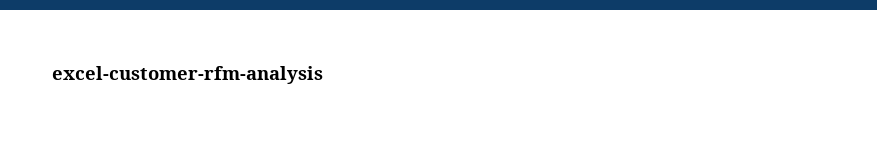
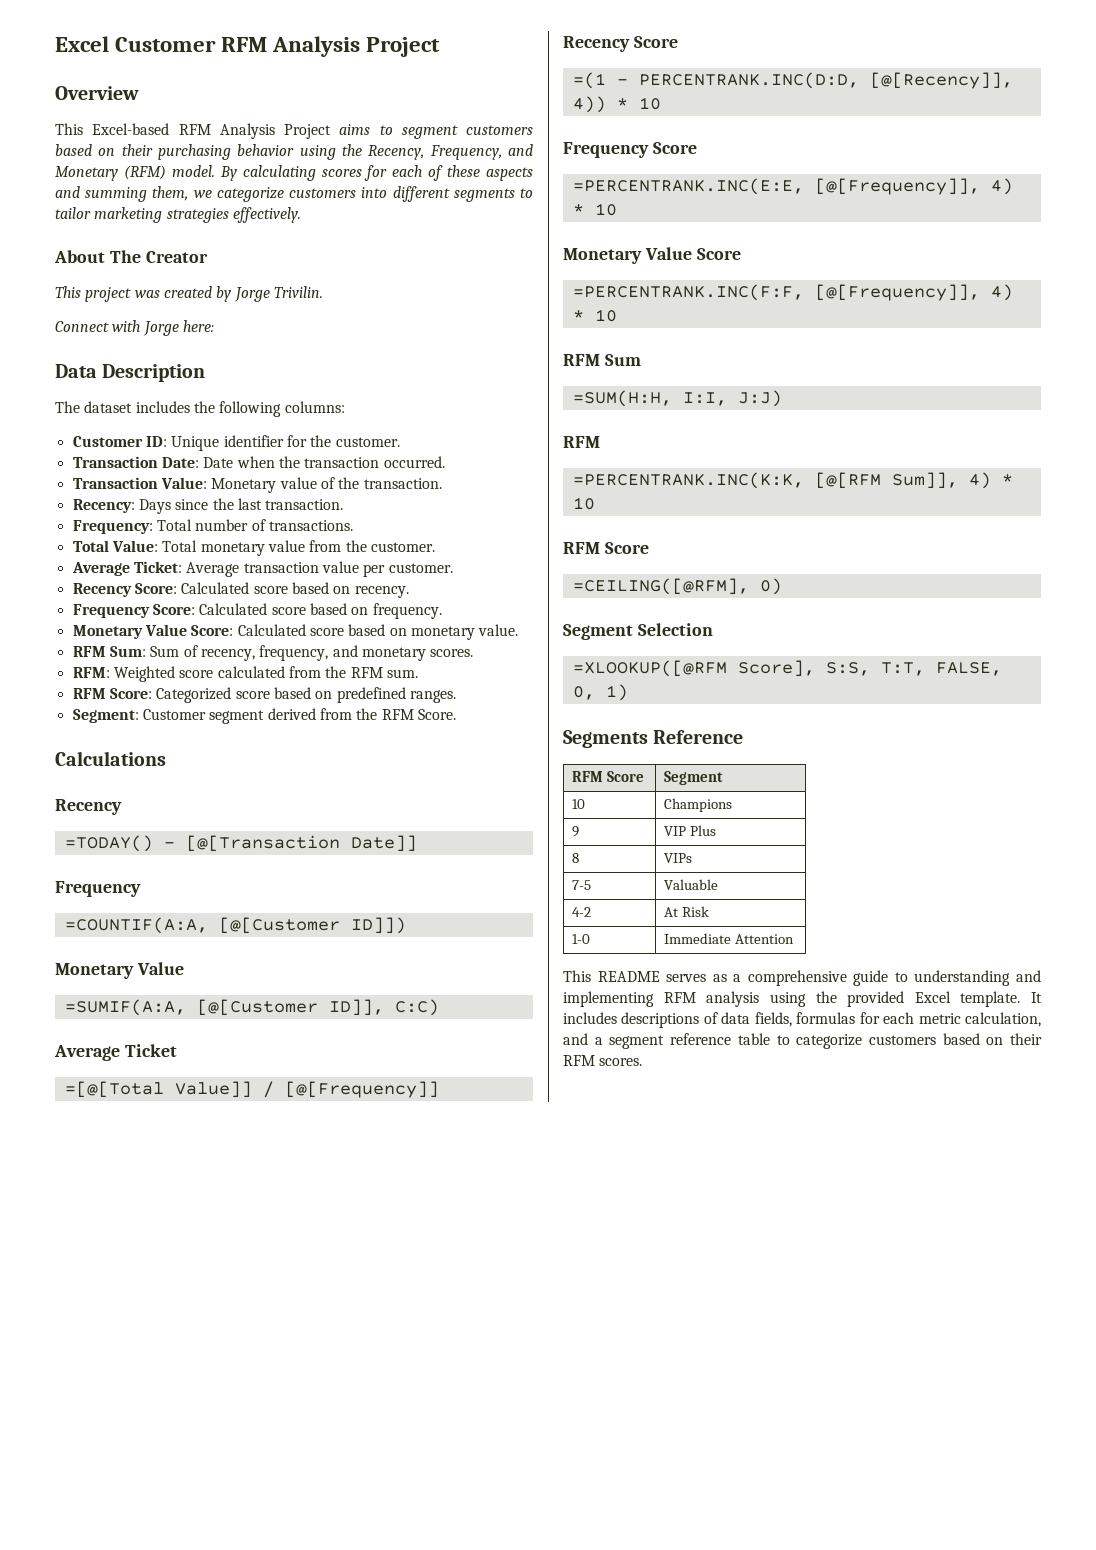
[52,66,323,84] excel-customer-rfm-analysis -> [55,36,441,57] [55,86,139,100] [55,123,533,139] [55,144,533,160] [55,165,533,181] [55,186,533,202] [55,207,301,223] [54,250,208,263] [55,286,323,302] [55,320,214,336] [55,364,206,382] [55,401,345,417] [72,435,400,451] [72,456,445,468] [72,477,442,493] [72,498,344,514] [72,519,353,534] [72,540,435,556] [71,561,453,577] [72,582,409,598] [72,603,442,619] [72,624,519,640] [72,645,474,661] [72,666,418,682] [72,687,456,703] [72,708,456,724] [55,751,166,766] [55,799,122,815] [64,835,417,852] [55,881,141,897] [64,917,406,934] [55,962,184,979] [64,999,439,1016] [54,1044,177,1061] [64,1081,439,1098] [563,36,678,52] [572,72,1013,89] [572,96,661,113] [563,142,697,158] [572,178,1013,195] [572,203,617,216] [563,247,741,264] [572,284,1013,301] [572,309,617,322] [563,354,641,366] [572,390,782,407] [563,436,600,448] [572,472,1013,489] [572,497,595,510] [563,542,649,554] [572,578,782,595] [563,623,713,640] [572,660,1002,677] [572,684,628,701] [563,730,744,748] [572,771,645,782] [664,771,724,785] [572,799,586,809] [664,798,733,812] [572,826,580,837] [664,825,717,836] [572,853,580,863] [664,853,693,863] [572,880,592,890] [664,879,719,890] [572,907,592,917] [664,906,710,917] [572,934,591,944] [664,933,795,944] [563,970,1041,986] [563,991,1042,1007] [563,1012,1041,1028] [563,1033,1042,1049] [563,1055,643,1066] Excel Customer RFM Analysis Project // Overview // This Excel-based RFM Analysis Project aims to segment customers based on their purchasing behavior using the Recency, Frequency, and Monetary (RFM) model. By calculating scores for each of these aspects and summing them, we categorize customers into different segments to tailor marketing strategies effectively. // About The Creator // This project was created by Jorge Trivilin. // Connect with Jorge here: // Data Description // The dataset includes the following columns: // Customer ID: Unique identifier for the customer. // Transaction Date: Date when the transaction occurred. // Transaction Value: Monetary value of the transaction. // Recency: Days since the last transaction. // Frequency: Total number of transactions. // Total Value: Total monetary value from the customer. // Average Ticket: Average transaction value per customer. // Recency Score: Calculated score based on recency. // Frequency Score: Calculated score based on frequency. // Monetary Value Score: Calculated score based on monetary value. // RFM Sum: Sum of recency, frequency, and monetary scores. // RFM: Weighted score calculated from the RFM sum. // RFM Score: Categorized score based on predefined ranges. // Segment: Customer segment derived from the RFM Score. // Calculations // Recency // =TODAY() - [@[Transaction Date]] // Frequency // =COUNTIF(A:A, [@[Customer ID]]) // Monetary Value // =SUMIF(A:A, [@[Customer ID]], C:C) // Average Ticket // =[@[Total Value]] / [@[Frequency]] // Recency Score // =(1 - PERCENTRANK.INC(D:D, [@[Recency]], 4)) * 10 // Frequency Score // =PERCENTRANK.INC(E:E, [@[Frequency]], 4) * 10 // Monetary Value Score // =PERCENTRANK.INC(F:F, [@[Frequency]], 4) * 10 // RFM Sum // =SUM(H:H, I:I, J:J) // RFM // =PERCENTRANK.INC(K:K, [@[RFM Sum]], 4) * 10 // RFM Score // =CEILING([@RFM], 0) // Segment Selection // =XLOOKUP([@RFM Score], S:S, T:T, FALSE, 0, 1) // Segments Reference // RFM Score | Segment // 10 | Champions // 9 | VIP Plus // 8 | VIPs // 7-5 | Valuable // 4-2 | At Risk // 1-0 | Immediate Attention // This README serves as a comprehensive guide to understanding and implementing RFM analysis using the provided Excel template. It includes descriptions of data fields, formulas for each metric calculation, and a segment reference table to categorize customers based on their RFM scores.

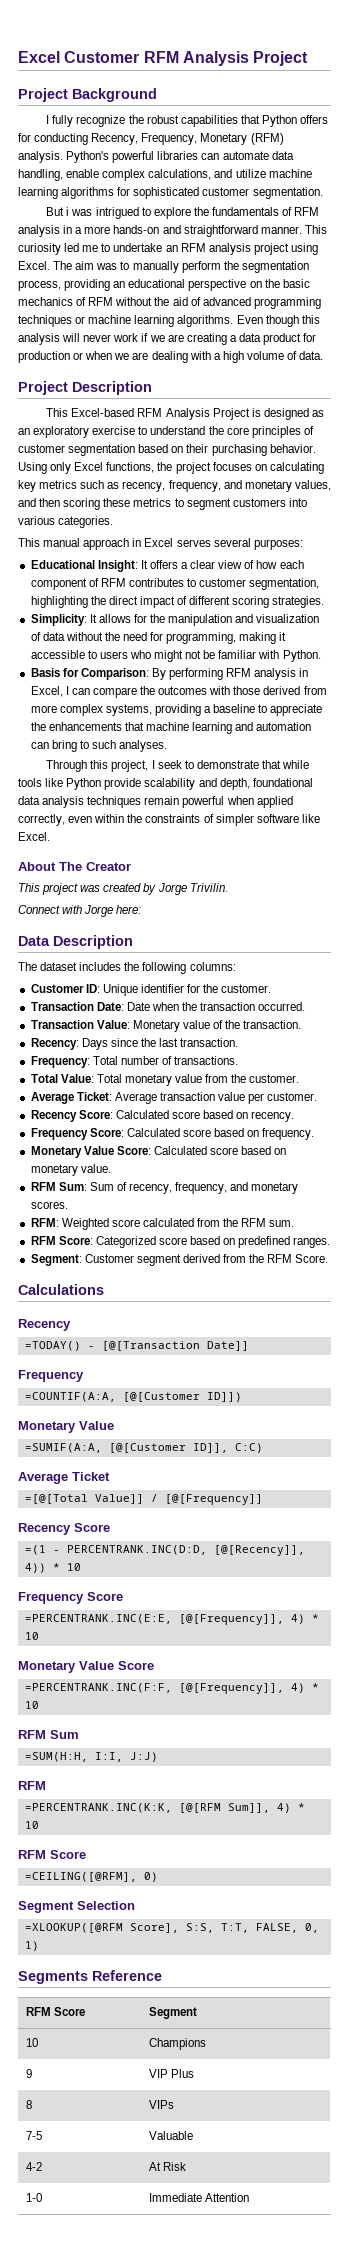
[55,86,139,100] Overview -> [18,88,157,102] [46,115,329,127] [18,133,284,145] [18,151,294,163] [18,169,312,181] [18,187,323,199] [46,207,320,219] [18,225,327,237] [18,243,318,255] [18,261,309,273] [18,279,310,291] [18,297,321,309] [18,315,320,327] [18,333,317,345] [18,351,324,363] [18,381,152,395] Project Background // I fully recognize the robust capabilities that Python offers for conducting Recency, Frequency, Monetary (RFM) analysis. Python's powerful libraries can automate data handling, enable complex calculations, and utilize machine learning algorithms for sophisticated customer segmentation. // But i was intrigued to explore the fundamentals of RFM analysis in a more hands-on and straightforward manner. This curiosity led me to undertake an RFM analysis project using Excel. The aim was to manually perform the segmentation process, providing an educational perspective on the basic mechanics of RFM without the aid of advanced programming techniques or machine learning algorithms. Even though this analysis will never work if we are creating a data product for production or when we are dealing with a high volume of data. // Project Description
[339,124,533,139] [55,144,533,160] [55,165,533,181] [55,186,533,202] [55,207,301,223] aims to segment customers based on their purchasing behavior using the Recency, Frequency, and Monetary (RFM) model. By calculating scores for each of these aspects and summing them, we categorize customers into different segments to tailor marketing strategies effectively. -> [251,408,324,420] [18,426,314,438] [18,444,316,456] [18,462,324,474] [18,480,331,492] [18,498,307,510] [18,516,114,528] [18,538,303,550] [30,560,304,572] [30,578,320,590] [30,596,325,608] [30,614,320,626] [30,632,287,644] [30,650,321,662] [30,668,309,680] [30,686,327,698] [30,704,323,716] [30,722,312,734] [30,740,168,752] [46,760,310,772] [18,778,313,790] [18,796,293,808] [18,814,320,826] [18,832,50,841] is designed as an exploratory exercise to understand the core principles of customer segmentation based on their purchasing behavior. Using only Excel functions, the project focuses on calculating key metrics such as recency, frequency, and monetary values, and then scoring these metrics to segment customers into various categories. // This manual approach in Excel serves several purposes: // Educational Insight: It offers a clear view of how each component of RFM contributes to customer segmentation, highlighting the direct impact of different scoring strategies. // Simplicity: It allows for the manipulation and visualization of data without the need for programming, making it accessible to users who might not be familiar with Python. // Basis for Comparison: By performing RFM analysis in Excel, I can compare the outcomes with those derived from more complex systems, providing a baseline to appreciate the enhancements that machine learning and automation can bring to such analyses. // Through this project, I seek to demonstrate that while tools like Python provide scalability and depth, foundational data analysis techniques remain powerful when applied correctly, even within the constraints of simpler software like Excel.
[563,970,1041,986] [563,991,1042,1007] [563,1012,1041,1028] [563,1033,1042,1049] [563,1055,643,1066] // This README serves as a comprehensive guide to understanding and implementing RFM analysis using the provided Excel template. It includes descriptions of data fields, formulas for each metric calculation, and a segment reference table to categorize customers based on their RFM scores. -> (250, 2197) none

